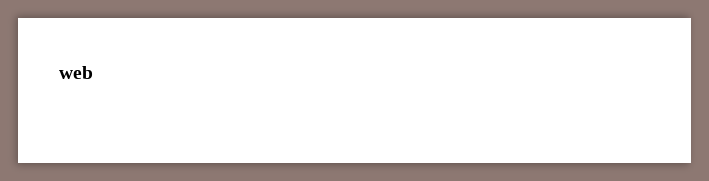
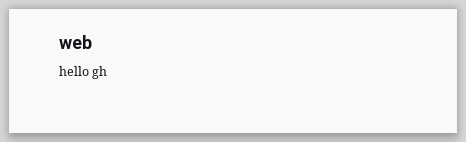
(93, 72) none -> [59,66,108,79] // hello gh

